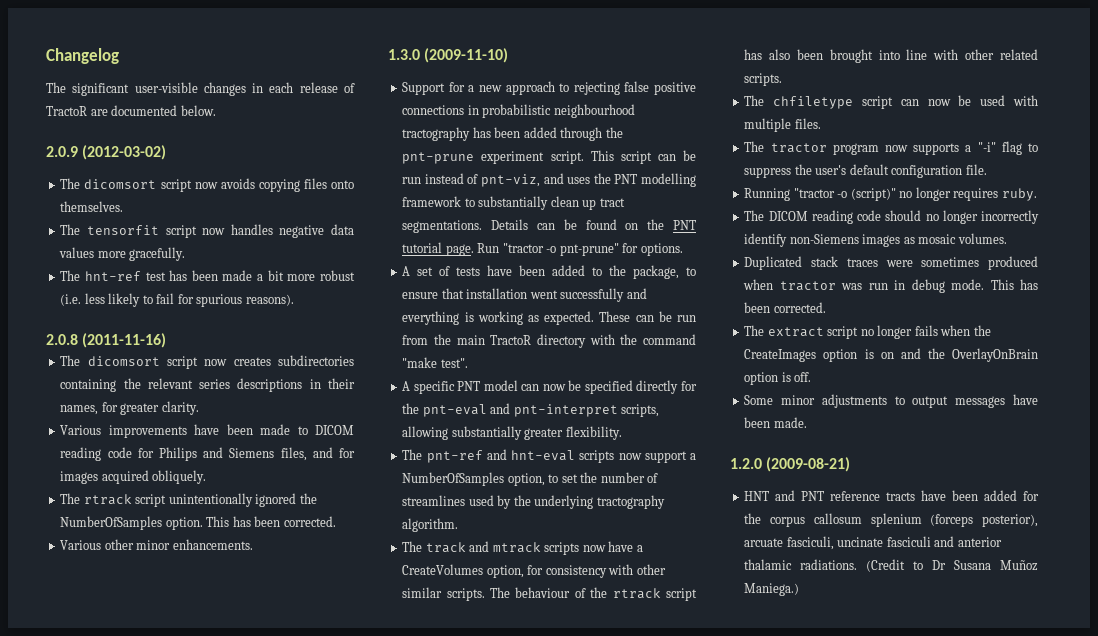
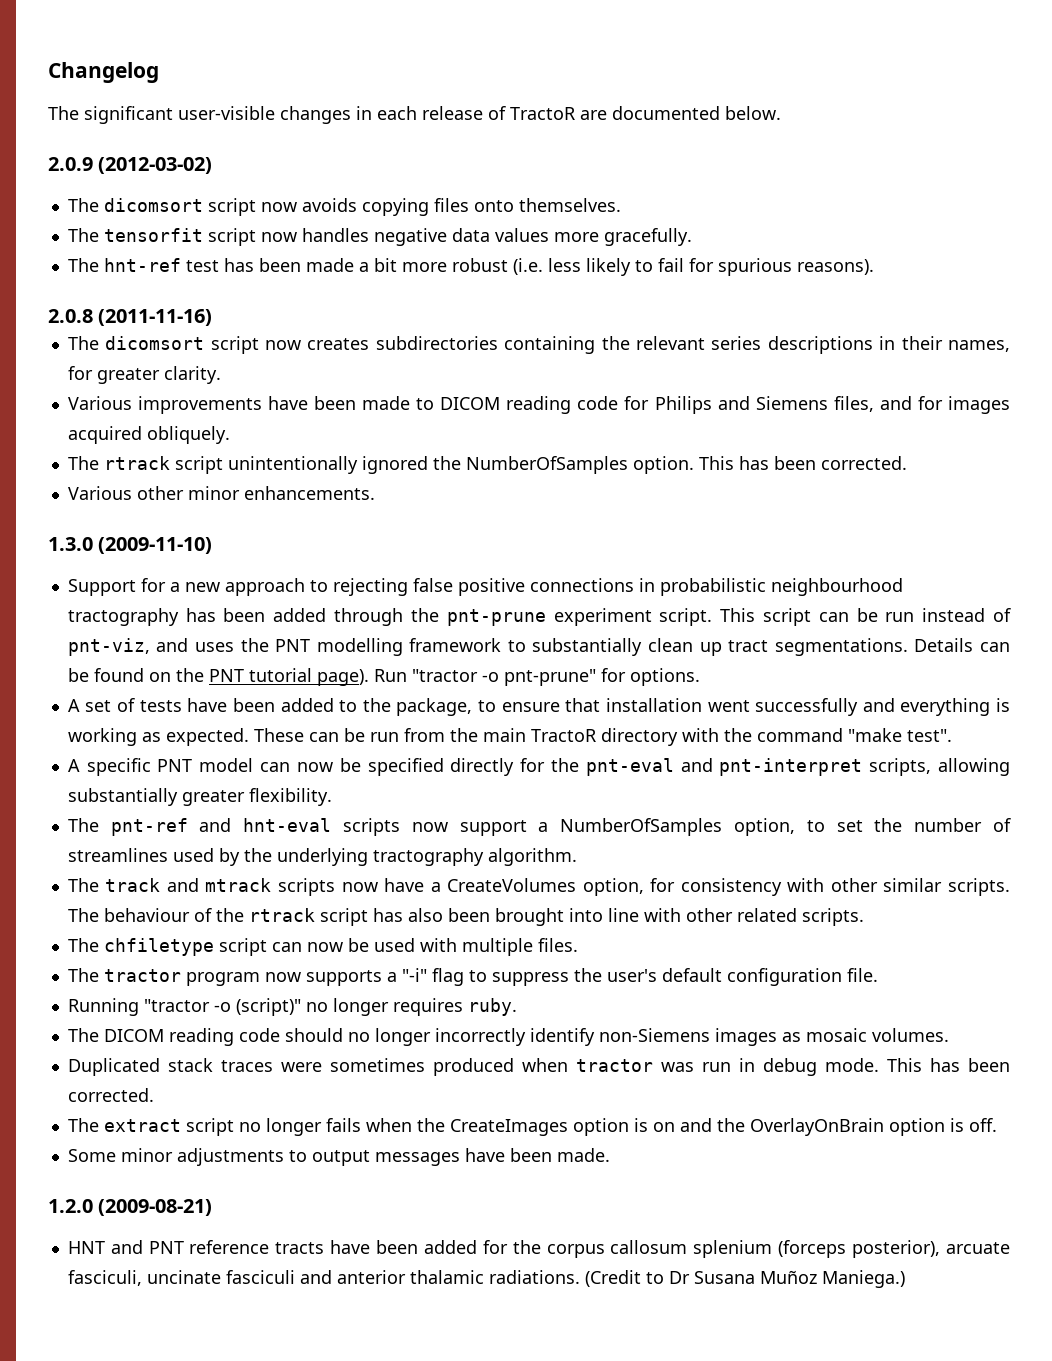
[445,244,474,256] page. -> [316,669,369,686] page).

